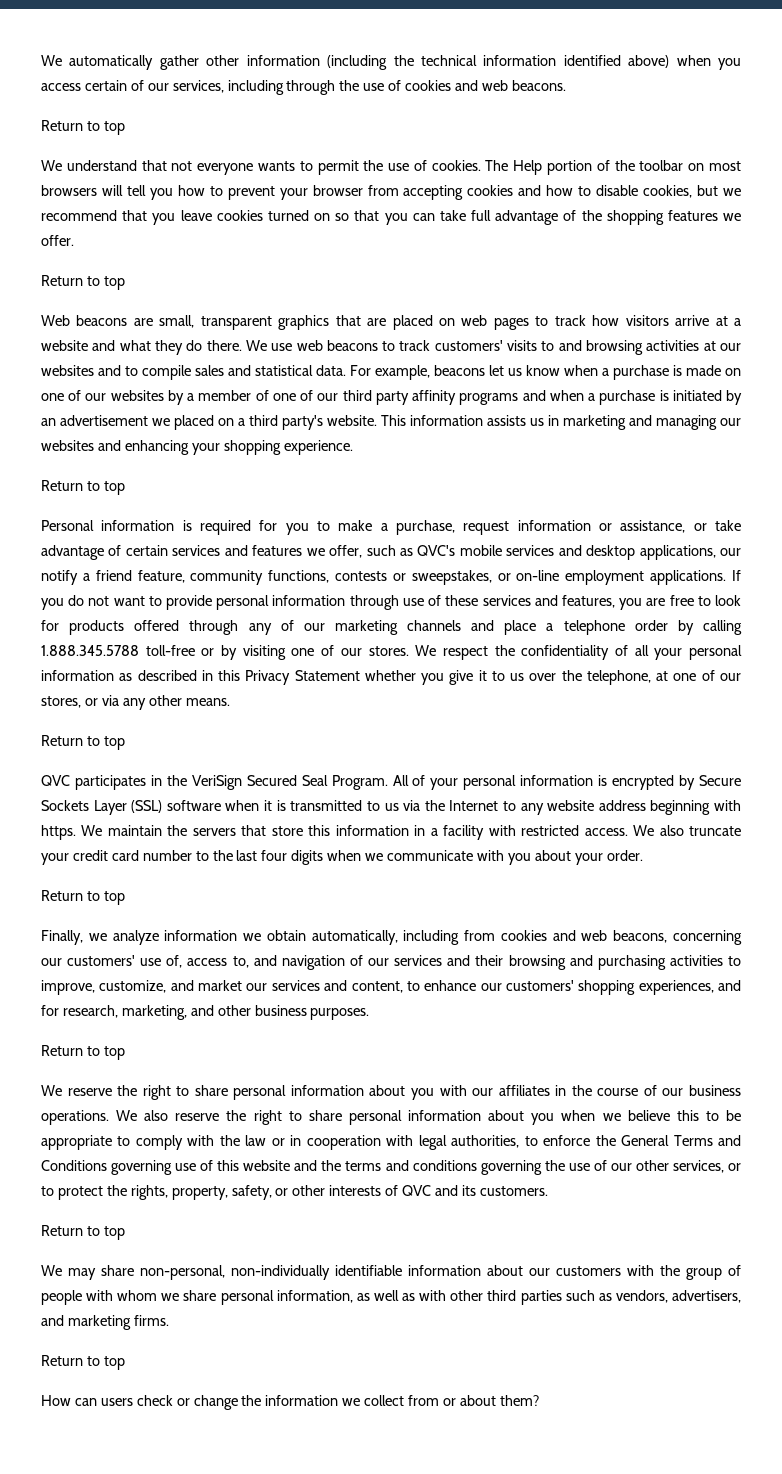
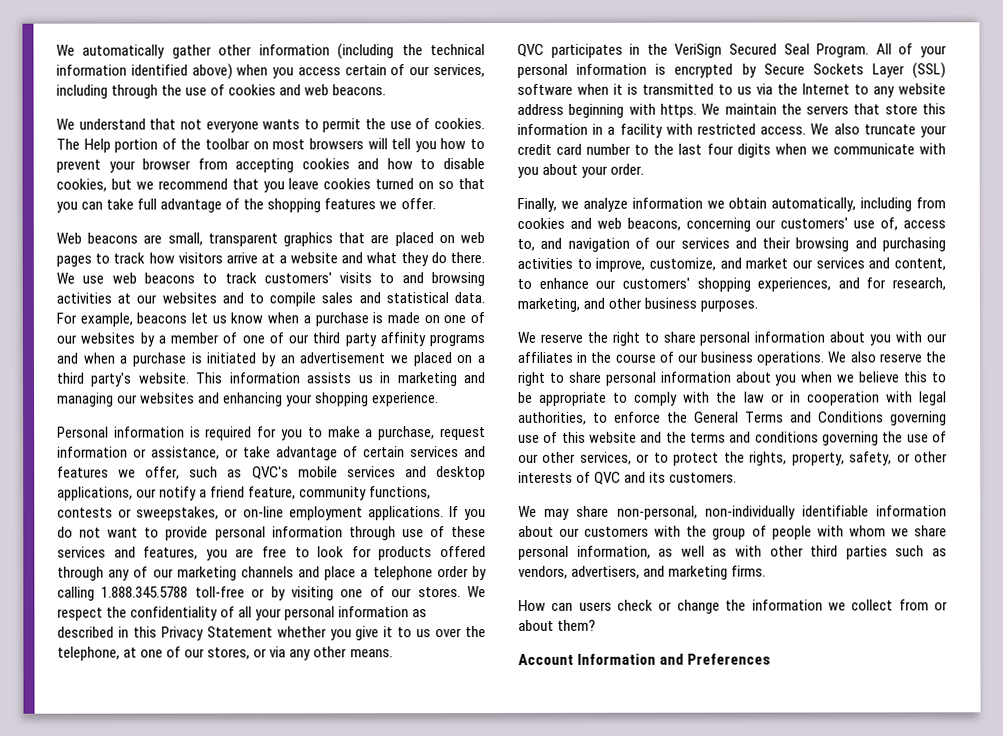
[41,120,125,135] // Return to top -> (387, 90) none
[41,275,125,290] // Return to top -> (436, 204) none
[41,480,125,495] // Return to top -> (440, 399) none
[41,735,125,750] // Return to top -> (393, 653) none
[41,890,125,905] // Return to top -> (645, 169) none
[41,1045,125,1060] // Return to top -> (759, 305) none
[41,1225,125,1240] // Return to top -> (738, 477) none
[41,1355,125,1370] // Return to top -> (767, 571) none
(539, 1400) none -> [518,653,772,665] // Account Information and Preferences

